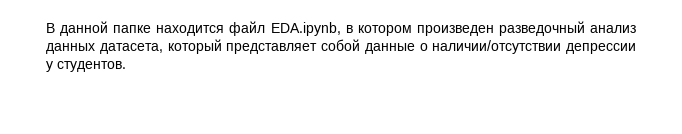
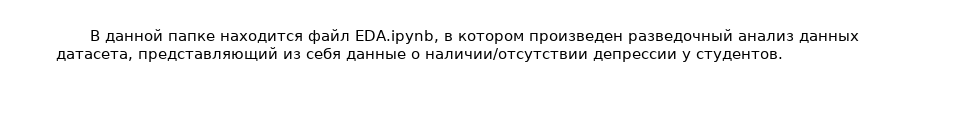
[167,39,360,54] который представляет собой -> [138,47,341,62] представляющий из себя

